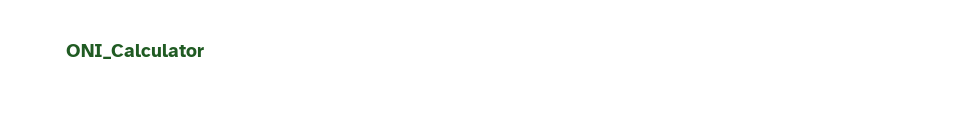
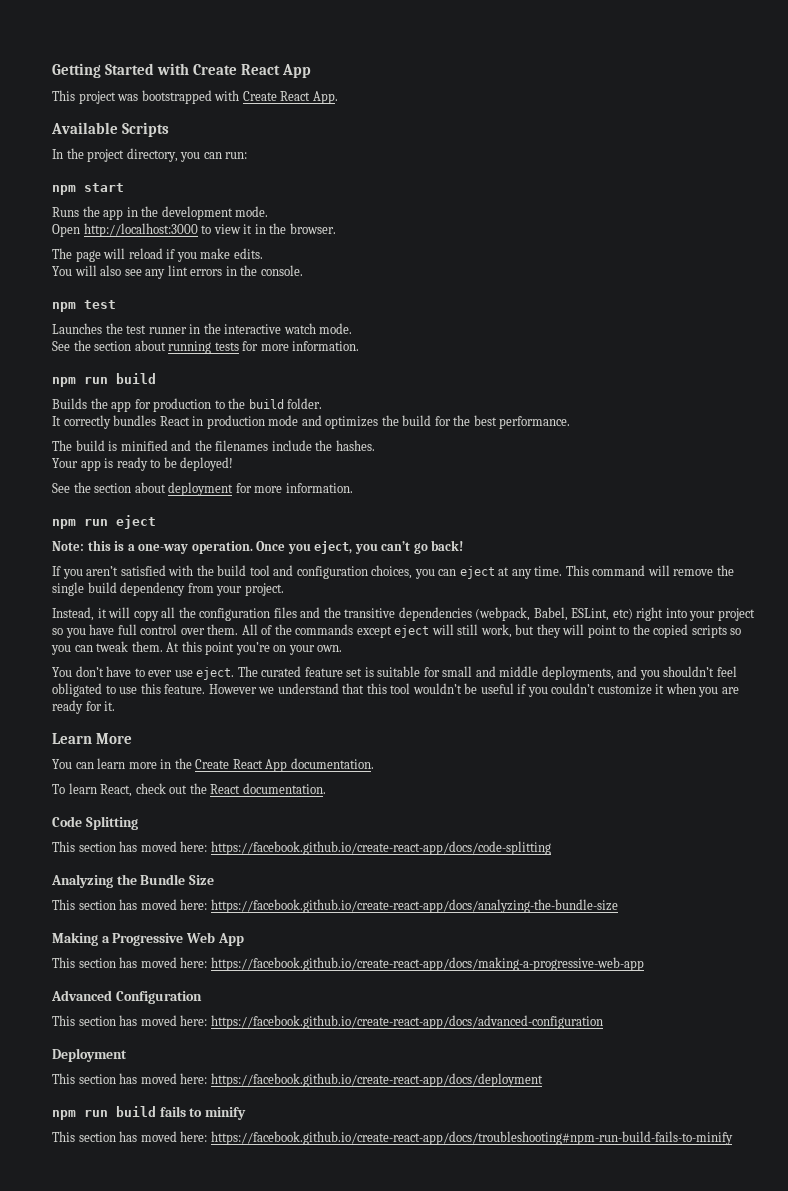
[66,44,204,59] ONI_Calculator -> [52,63,312,78] [52,90,338,104] [51,122,169,137] [52,148,248,162] [52,183,124,195] [52,206,269,220] [52,223,336,237] [52,248,263,262] [52,265,303,279] [52,300,116,312] [52,323,353,334] [52,340,360,354] [52,373,156,387] [52,398,323,412] [52,415,571,429] [52,440,375,451] [52,457,234,471] [52,482,353,496] [52,515,156,529] [52,540,464,554] [52,565,734,579] [52,582,284,596] [52,607,755,621] [52,624,742,638] [51,641,343,655] [52,666,737,680] [52,683,739,697] [52,700,116,714] [52,733,132,744] [52,758,374,772] [52,783,326,797] [52,816,138,830] [52,841,551,855] [51,874,214,888] [52,899,618,913] [52,932,244,946] [52,957,644,971] [51,990,202,1004] [52,1015,603,1029] [52,1048,127,1062] [52,1073,543,1087] [52,1106,246,1120] [52,1131,733,1145] Getting Started with Create React App // This project was bootstrapped with Create React App. // Available Scripts // In the project directory, you can run: // npm start // Runs the app in the development mode. // Open http://localhost:3000 to view it in the browser. // The page will reload if you make edits. // You will also see any lint errors in the console. // npm test // Launches the test runner in the interactive watch mode. // See the section about running tests for more information. // npm run build // Builds the app for production to the build folder. // It correctly bundles React in production mode and optimizes the build for the best performance. // The build is minified and the filenames include the hashes. // Your app is ready to be deployed! // See the section about deployment for more information. // npm run eject // Note: this is a one-way operation. Once you eject, you can’t go back! // If you aren’t satisfied with the build tool and configuration choices, you can eject at any time. This command will remove the single build dependency from your project. // Instead, it will copy all the configuration files and the transitive dependencies (webpack, Babel, ESLint, etc) right into your project so you have full control over them. All of the commands except eject will still work, but they will point to the copied scripts so you can tweak them. At this point you’re on your own. // You don’t have to ever use eject. The curated feature set is suitable for small and middle deployments, and you shouldn’t feel obligated to use this feature. However we understand that this tool wouldn’t be useful if you couldn’t customize it when you are ready for it. // Learn More // You can learn more in the Create React App documentation. // To learn React, check out the React documentation. // Code Splitting // This section has moved here: https://facebook.github.io/create-react-app/docs/code-splitting // Analyzing the Bundle Size // This section has moved here: https://facebook.github.io/create-react-app/docs/analyzing-the-bundle-size // Making a Progressive Web App // This section has moved here: https://facebook.github.io/create-react-app/docs/making-a-progressive-web-app // Advanced Configuration // This section has moved here: https://facebook.github.io/create-react-app/docs/advanced-configuration // Deployment // This section has moved here: https://facebook.github.io/create-react-app/docs/deployment // npm run build fails to minify // This section has moved here: https://facebook.github.io/create-react-app/docs/troubleshooting#npm-run-build-fails-to-minify

